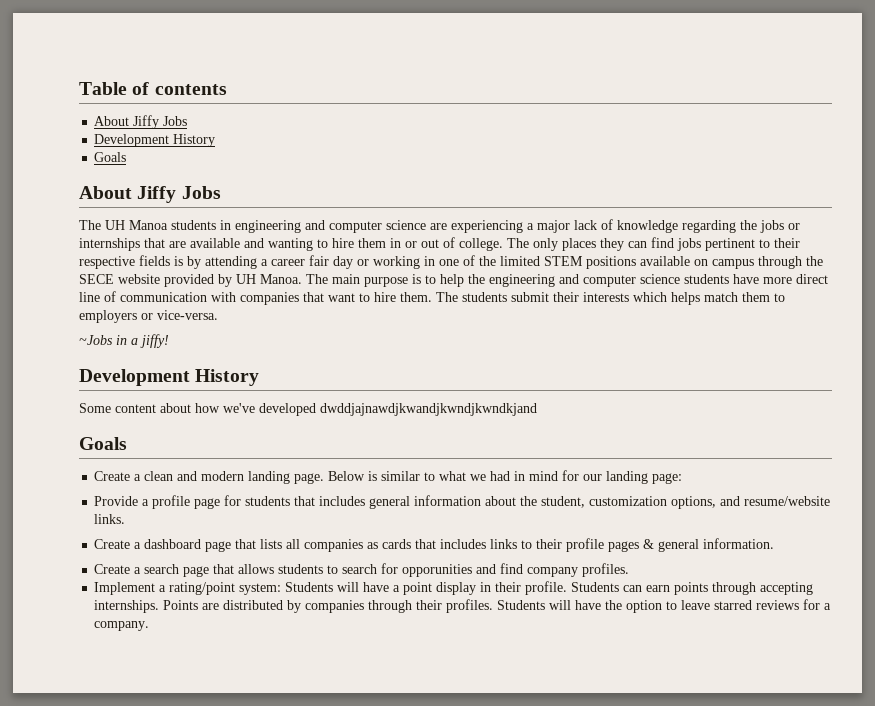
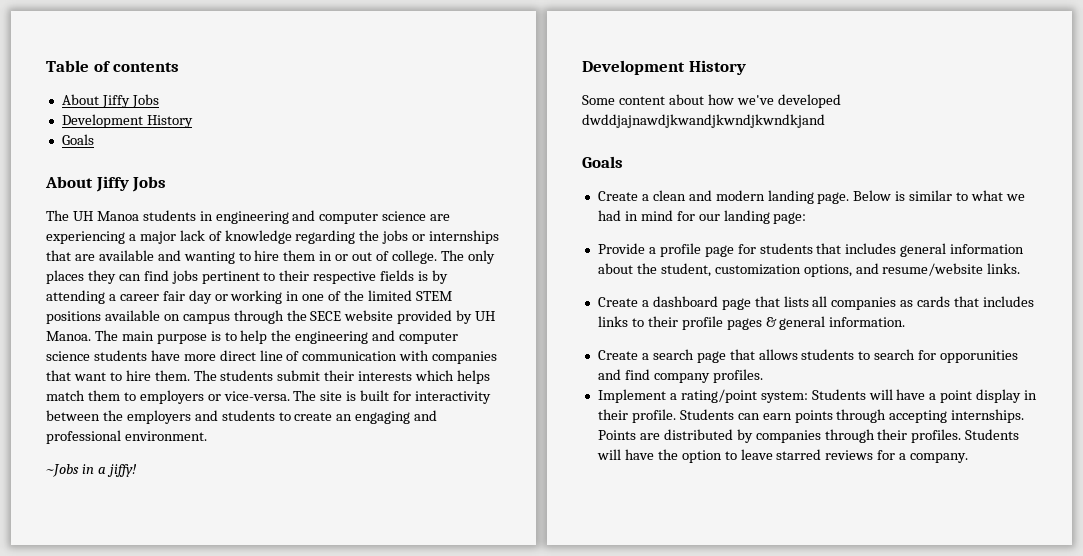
(218, 315) none -> [293,390,492,404] [46,410,438,424] [46,430,207,444] The site is built for interactivity between the employers and students to create an engaging and professional environment.

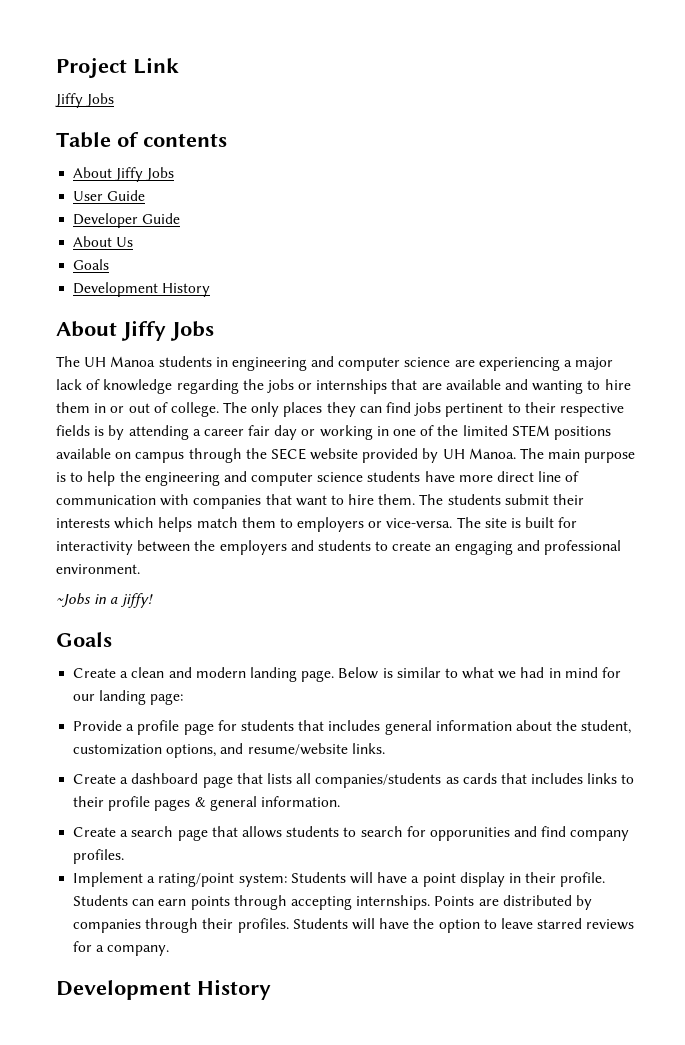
(46, 66) none -> [56,57,179,78] [55,93,115,108] Project Link // Jiffy Jobs //
[61,114,193,128] [61,134,94,145] // Development History // Goals -> [73,190,146,201] [73,213,181,228] [73,236,134,247] [73,259,110,270] [73,282,211,297] // User Guide // Developer Guide // About Us // Goals // Development History
[582,60,746,75] [582,94,841,108] [582,114,825,128] // Development History // Some content about how we've developed dwddjajnawdjkwandjkwndjkwndkjand -> (153, 600) none
[831,297,897,310] companies -> [315,773,442,788] companies/students
(969, 458) none -> [56,979,271,1000] // Development History

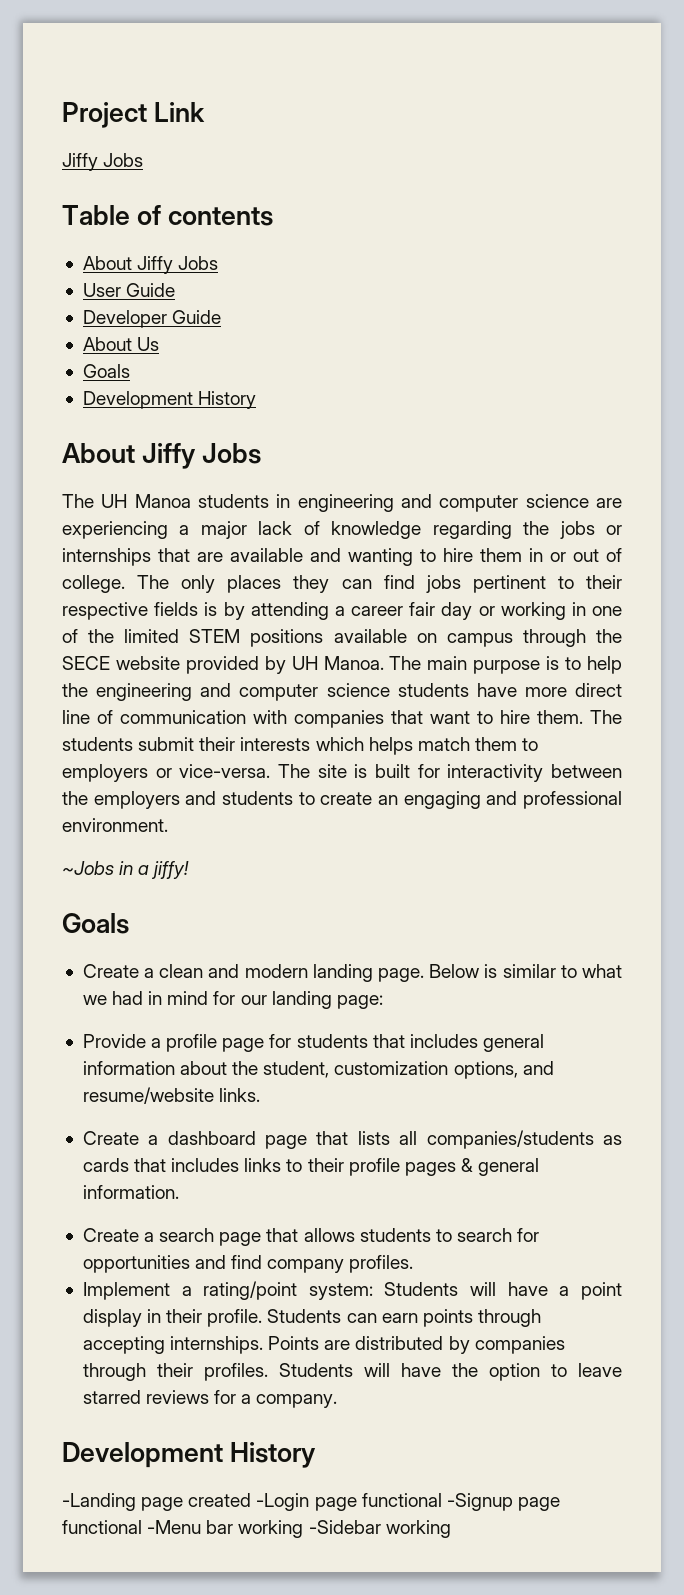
[429,827,510,841] opporunities -> [82,1255,190,1273] opportunities
(271, 989) none -> [62,1493,560,1511] [62,1520,451,1538] // -Landing page created -Login page functional -Signup page functional -Menu bar working -Sidebar working

